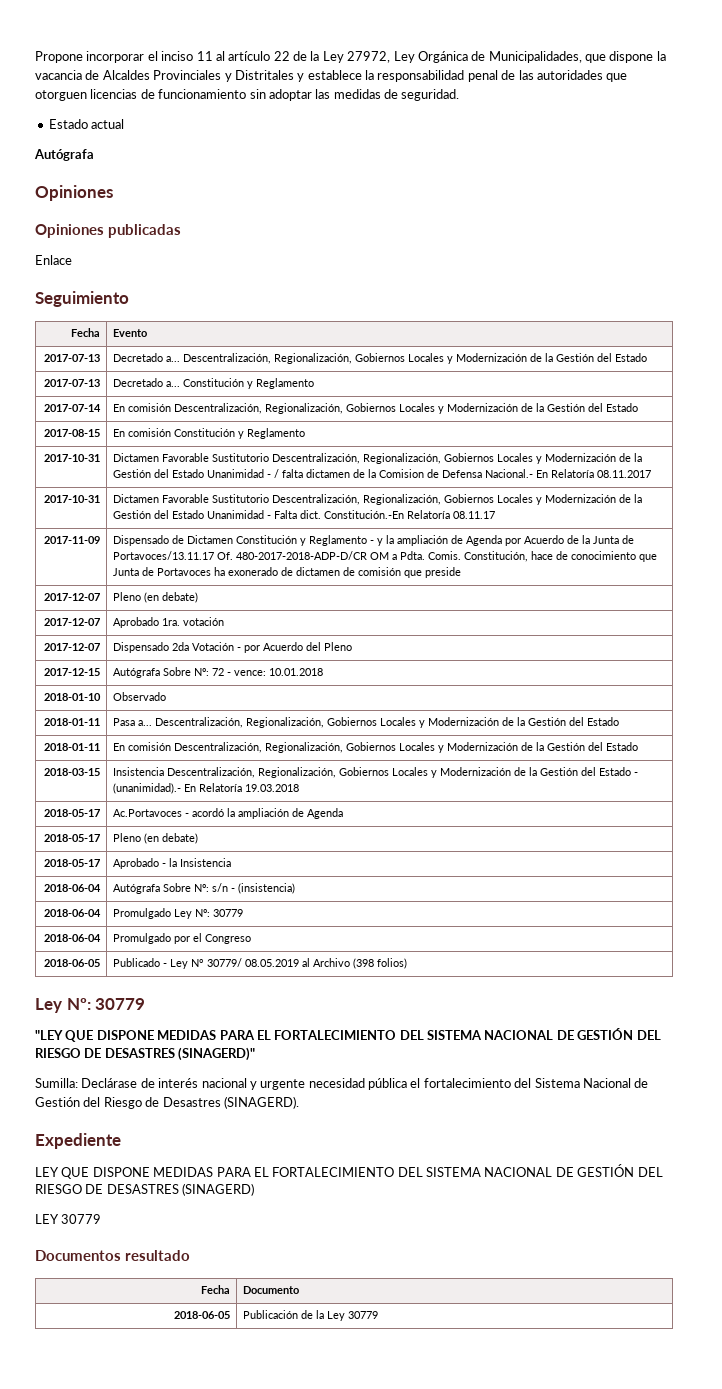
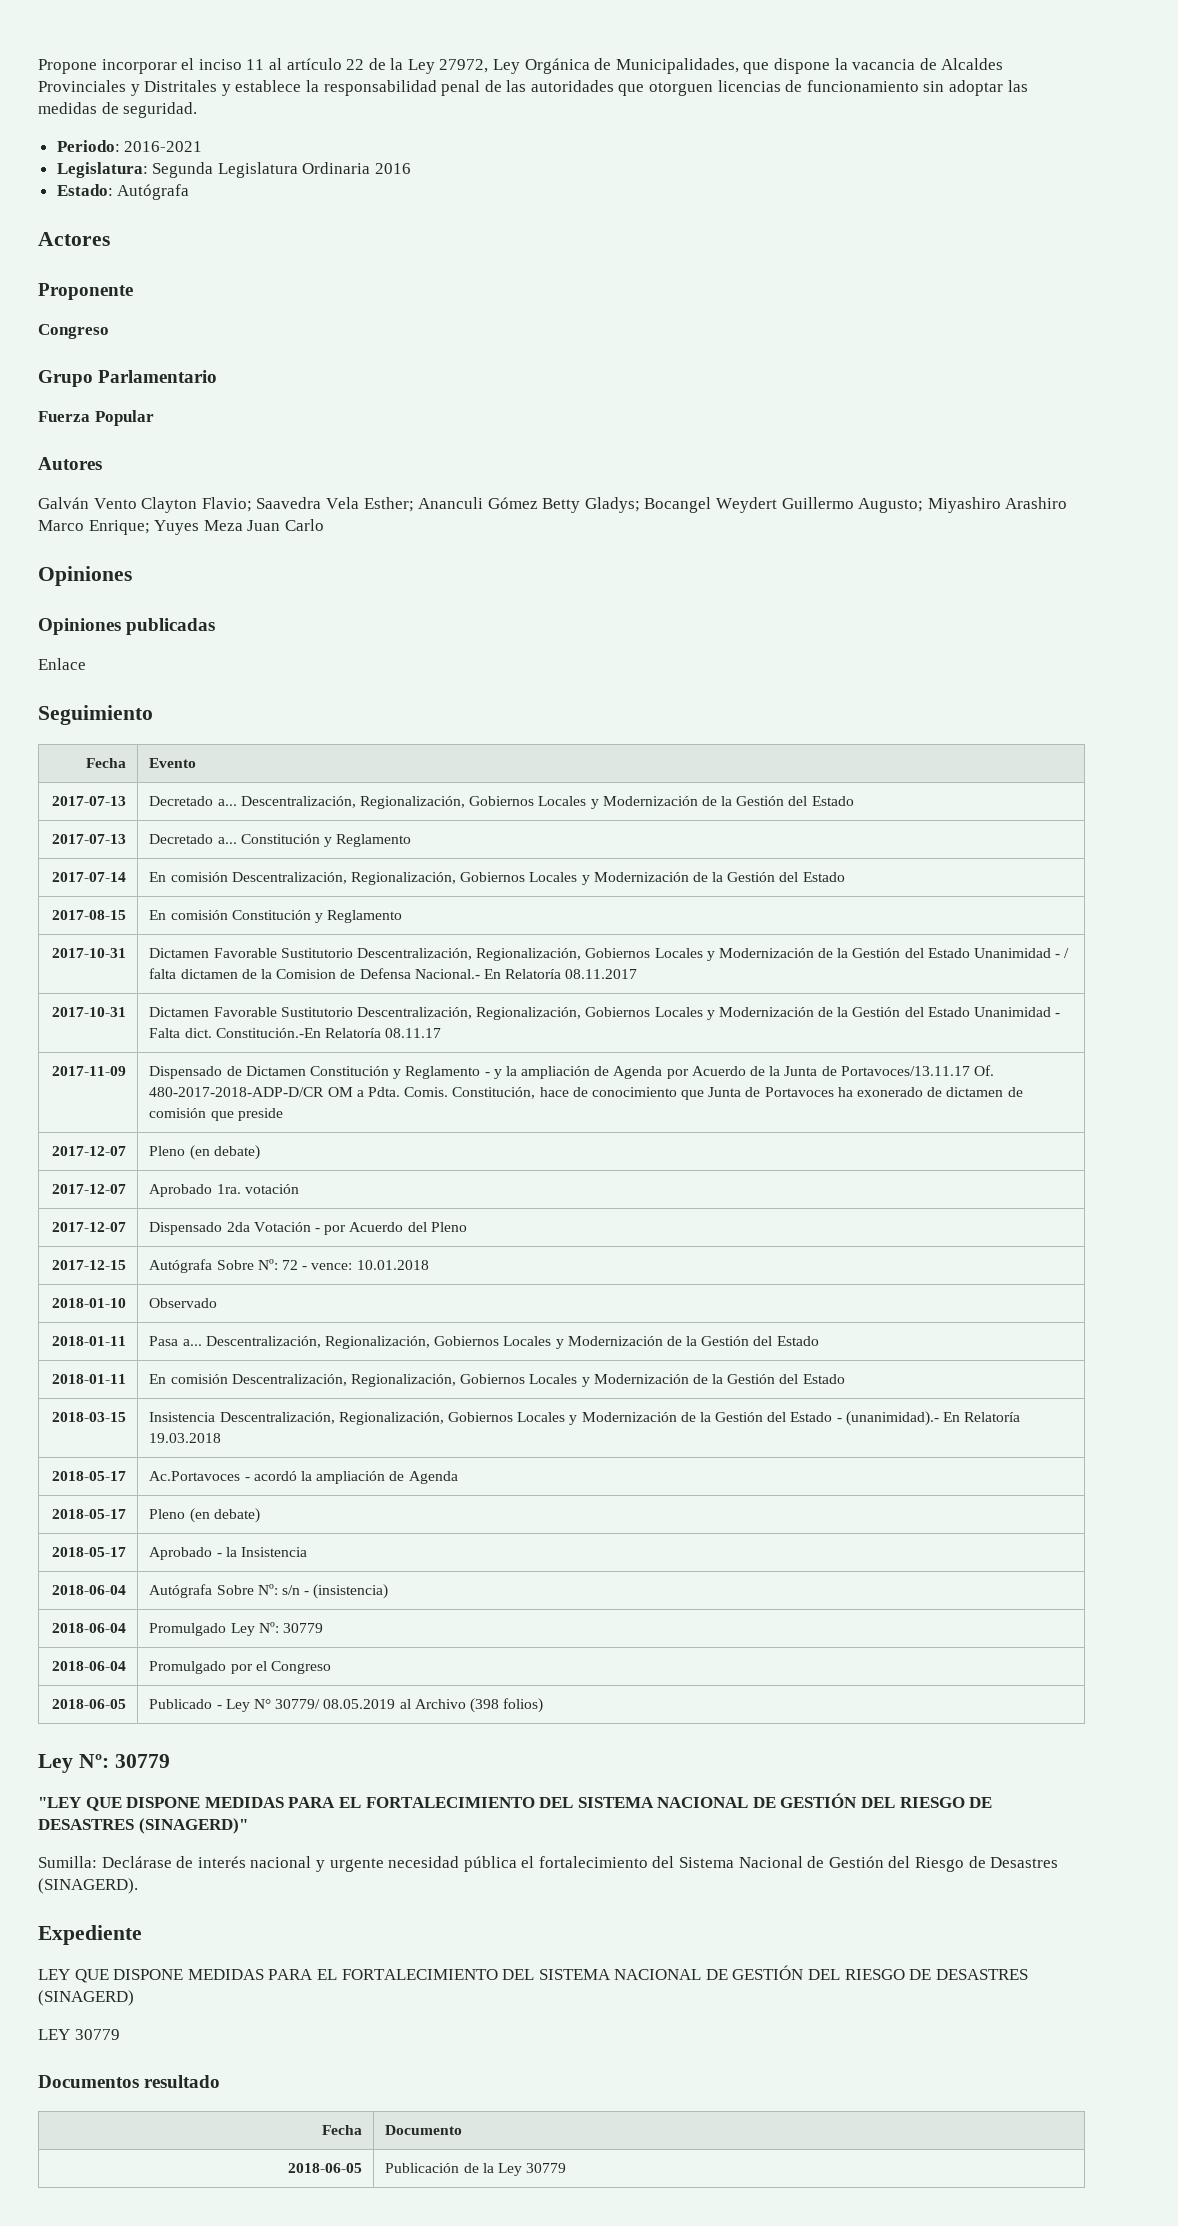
[48,119,125,129] [34,149,94,161] Estado actual // Autógrafa -> [56,140,203,152] [56,162,412,178] [56,184,190,200] [38,232,110,246] [38,283,133,300] [38,324,109,339] [38,370,218,387] [38,410,154,426] [38,457,102,470] [38,497,1068,513] [38,519,324,535] Periodo: 2016-2021 // Legislatura: Segunda Legislatura Ordinaria 2016 // Estado: Autógrafa // Actores // Proponente // Congreso // Grupo Parlamentario // Fuerza Popular // Autores // Galván Vento Clayton Flavio; Saavedra Vela Esther; Ananculi Gómez Betty Gladys; Bocangel Weydert Guillermo Augusto; Miyashiro Arashiro Marco Enrique; Yuyes Meza Juan Carlo

